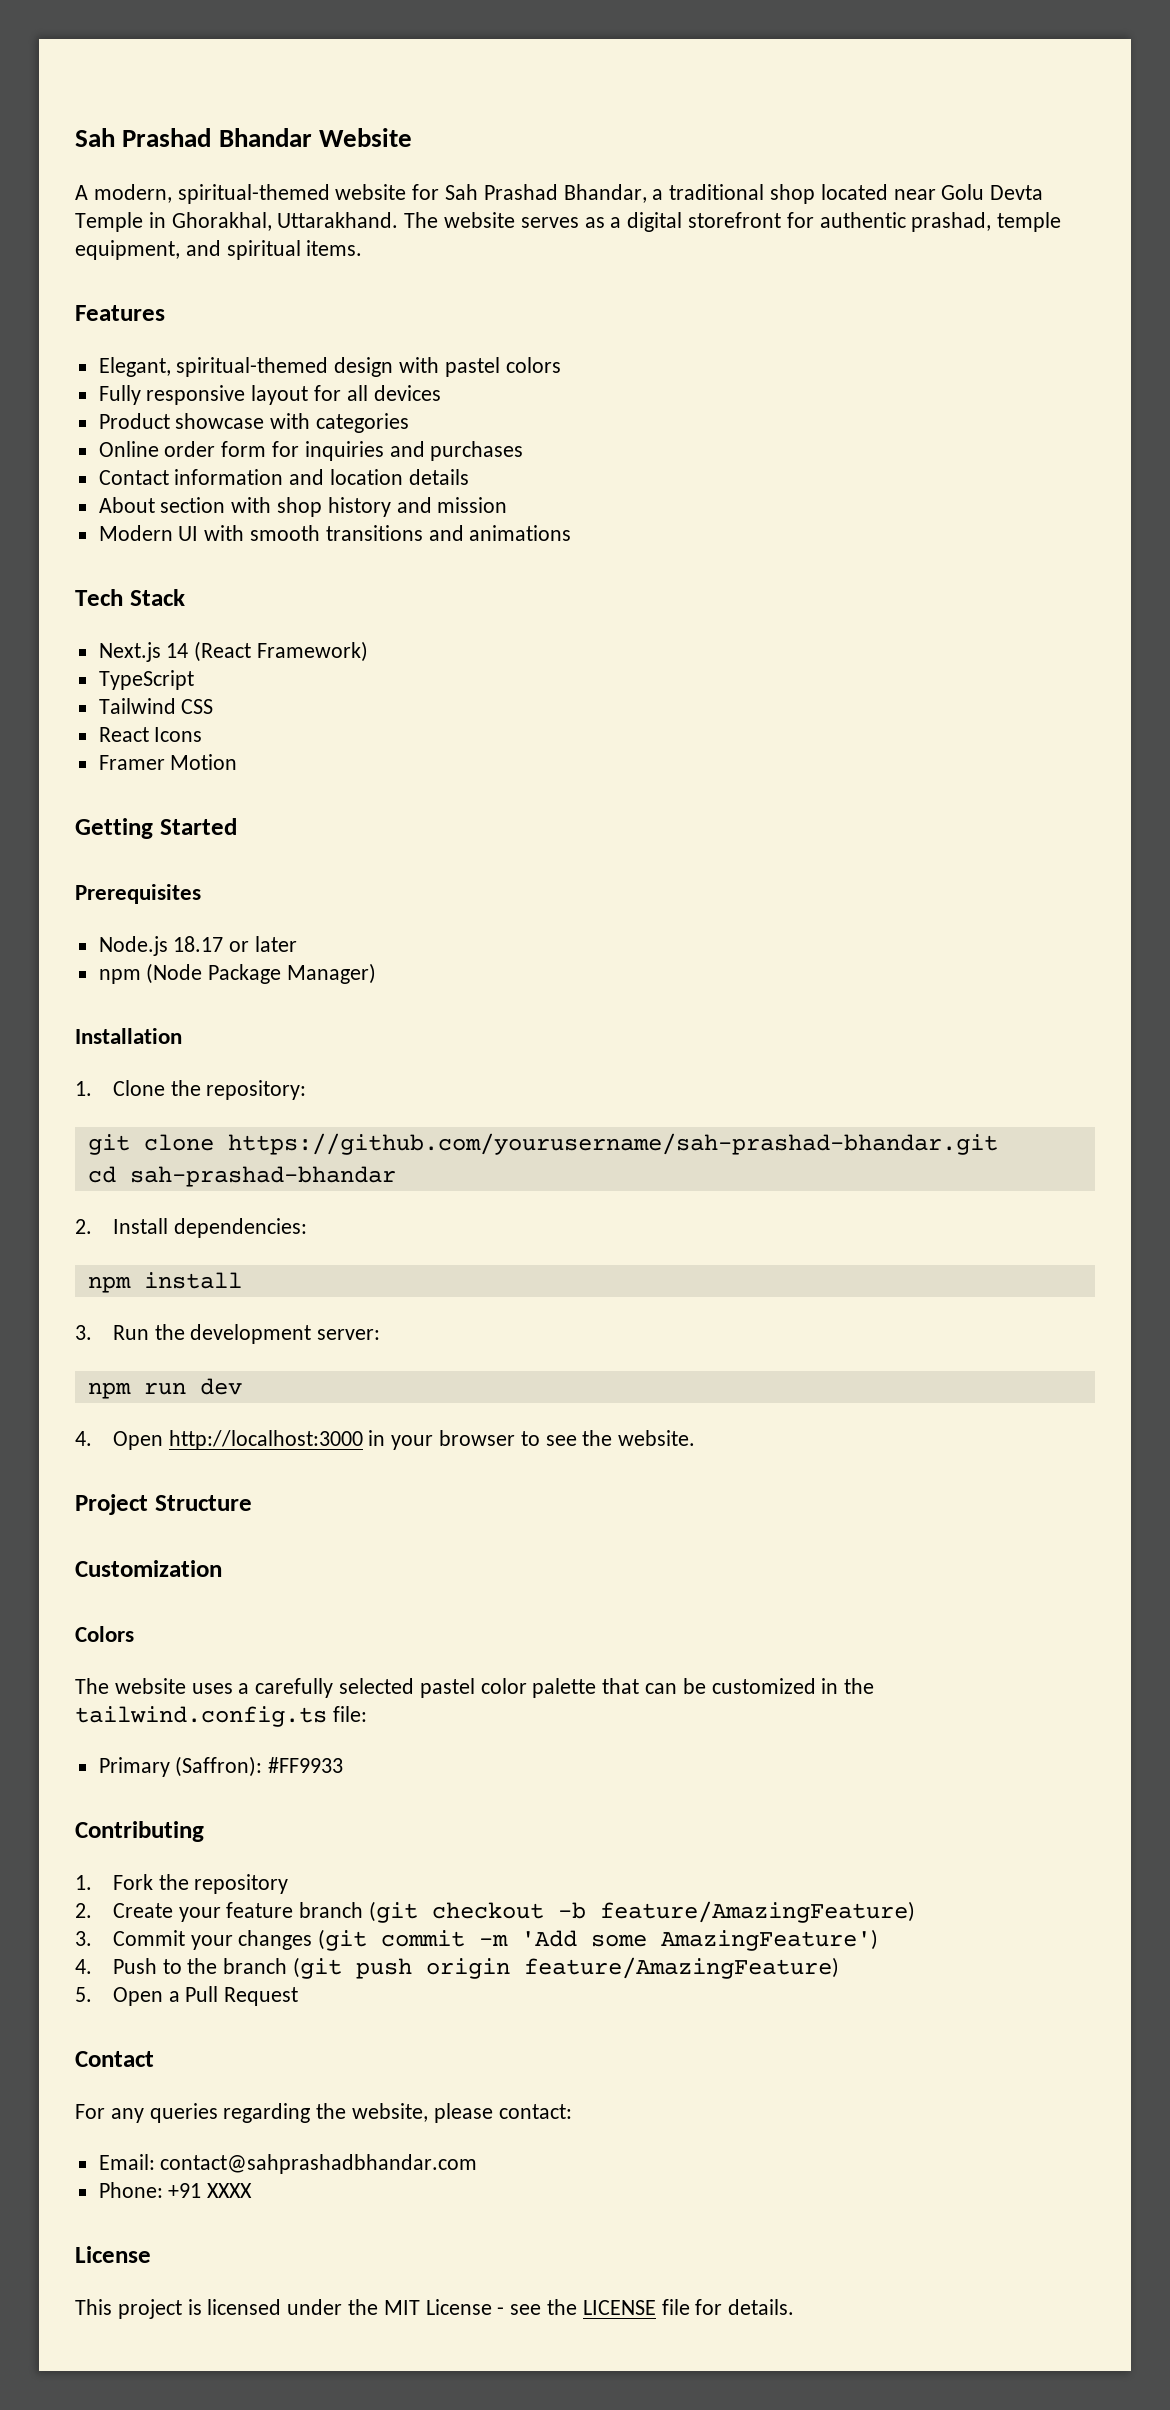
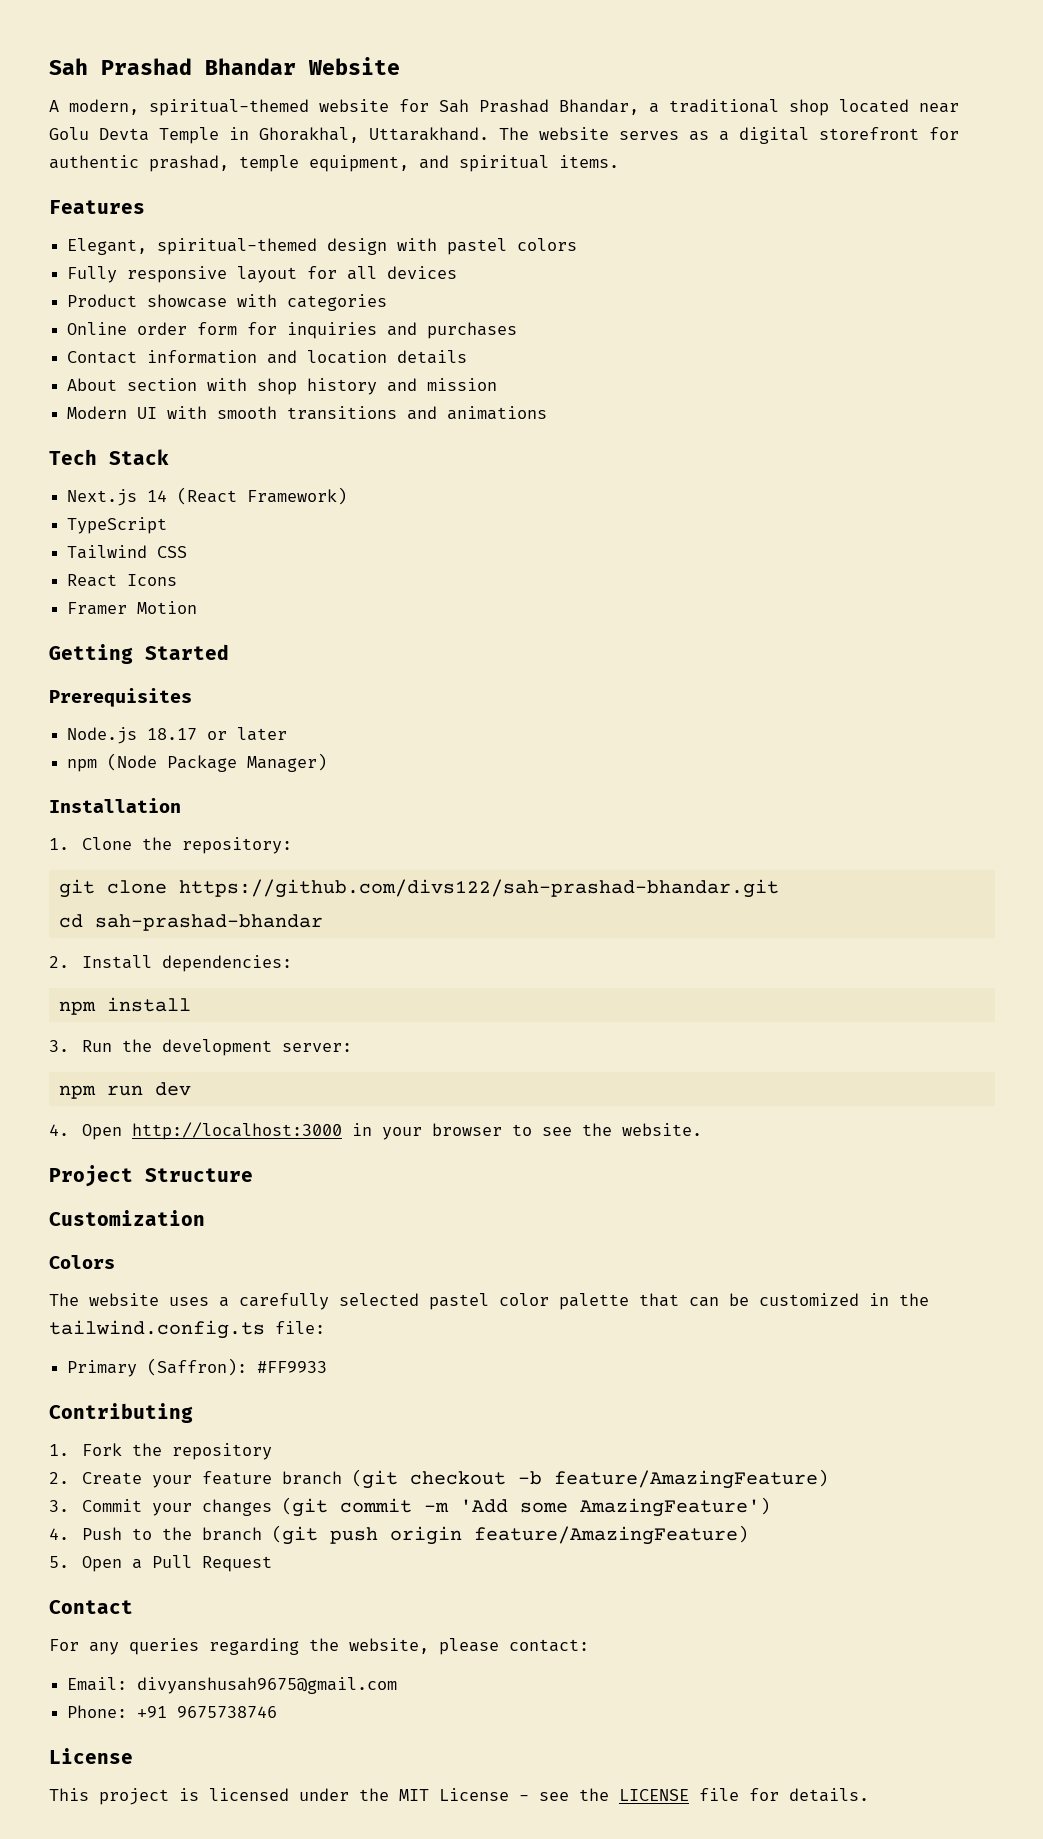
[227,1133,998,1155] https://github.com/yourusername/sah-prashad-bhandar.git -> [178,879,779,898] https://github.com/divs122/sah-prashad-bhandar.git
[160,2154,478,2174] contact@sahprashadbhandar.com -> [137,1677,398,1694] divyanshusah9675@gmail.com
[207,2183,253,2198] XXXX -> [177,1706,278,1718] 9675738746

